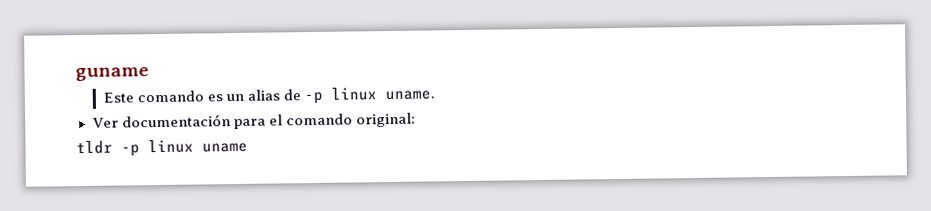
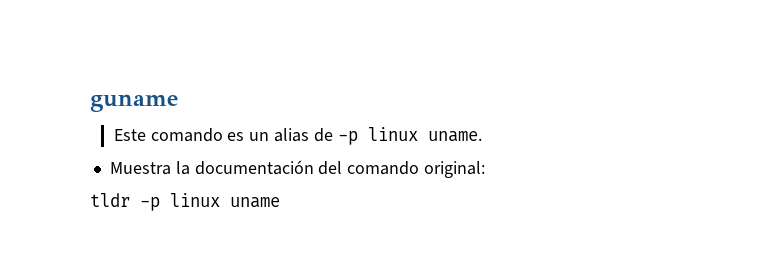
[91,114,283,130] Ver documentación para el -> [109,160,343,175] Muestra la documentación del

